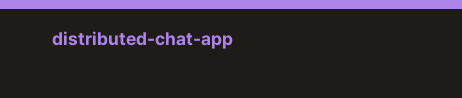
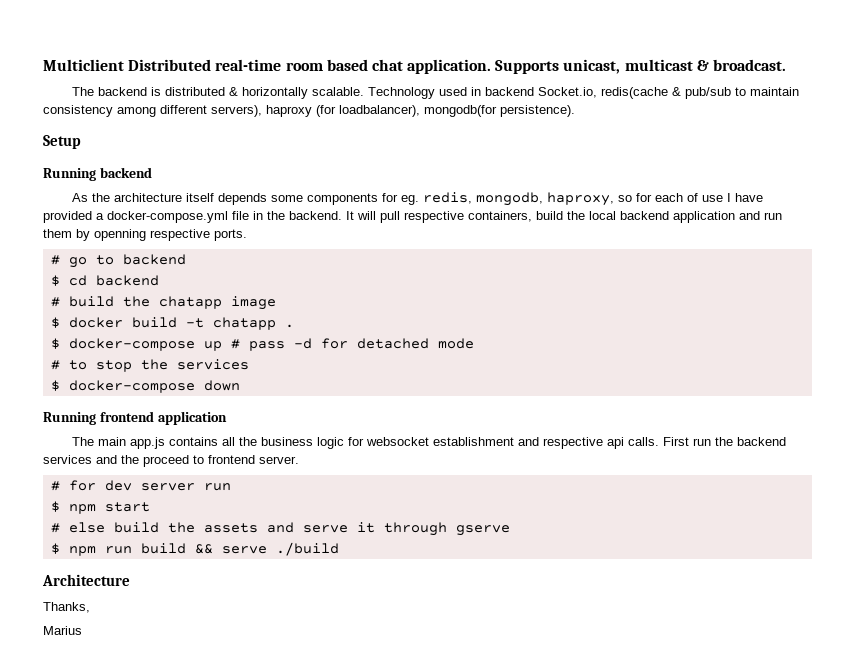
[52,31,233,49] distributed-chat-app -> [43,59,787,74] [71,87,799,99] [43,105,575,117] [43,135,81,149] [43,167,152,181] [71,192,763,206] [43,211,782,223] [43,229,247,241] [50,254,186,268] [50,275,159,286] [50,296,276,310] [50,317,294,330] [50,338,474,351] [50,359,249,372] [50,380,240,393] [43,411,227,425] [71,437,786,449] [43,455,299,467] [50,480,231,491] [50,501,150,514] [50,522,510,536] [50,542,339,556] [42,574,130,586] [43,602,90,613] [43,626,82,635] Multiclient Distributed real-time room based chat application. Supports unicast, multicast & broadcast. // The backend is distributed & horizontally scalable. Technology used in backend Socket.io, redis(cache & pub/sub to maintain consistency among different servers), haproxy (for loadbalancer), mongodb(for persistence). // Setup // Running backend // As the architecture itself depends some components for eg. redis, mongodb, haproxy, so for each of use I have provided a docker-compose.yml file in the backend. It will pull respective containers, build the local backend application and run them by openning respective ports. // # go to backend // $ cd backend // # build the chatapp image // $ docker build -t chatapp . // $ docker-compose up # pass -d for detached mode // # to stop the services // $ docker-compose down // Running frontend application // The main app.js contains all the business logic for websocket establishment and respective api calls. First run the backend services and the proceed to frontend server. // # for dev server run // $ npm start // # else build the assets and serve it through gserve // $ npm run build && serve ./build // Architecture // Thanks, // Marius

